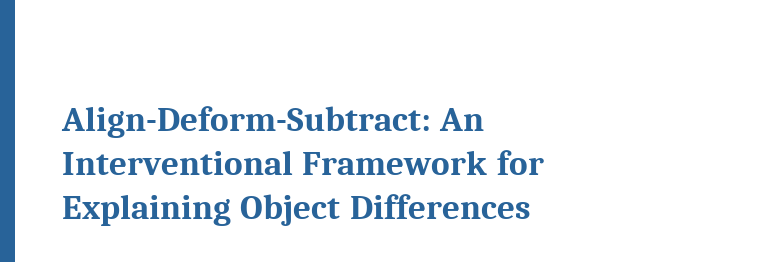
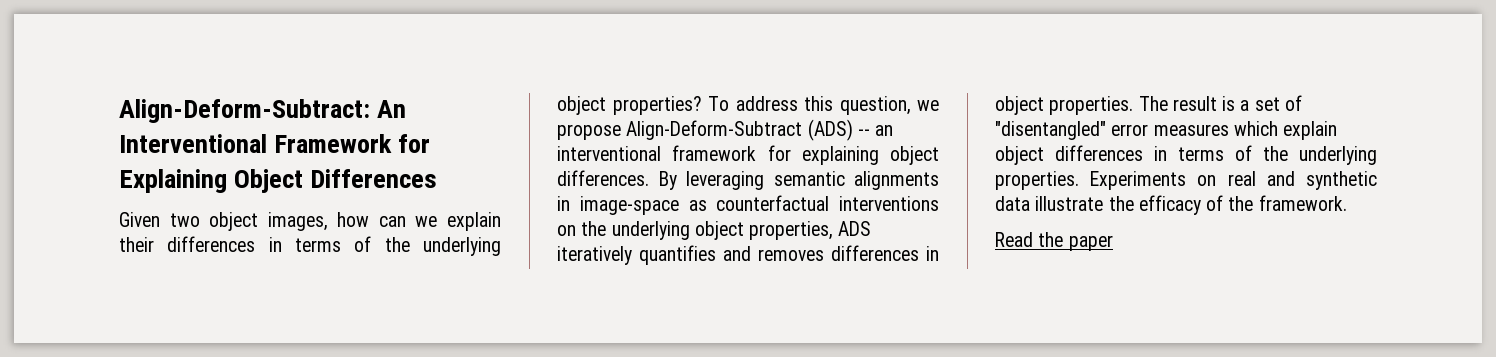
(531, 206) none -> [119,212,501,231] [119,236,501,256] [557,96,939,115] [557,119,894,141] [557,145,939,165] [557,170,939,190] [557,195,939,215] [557,221,872,240] [557,245,939,265] [995,95,1302,115] [995,121,1338,140] [995,145,1377,165] [995,171,1377,190] [995,195,1347,215] [995,232,1113,251] // Given two object images, how can we explain their differences in terms of the underlying object properties? To address this question, we propose Align-Deform-Subtract (ADS) -- an interventional framework for explaining object differences. By leveraging semantic alignments in image-space as counterfactual interventions on the underlying object properties, ADS iteratively quantifies and removes differences in object properties. The result is a set of "disentangled" error measures which explain object differences in terms of the underlying properties. Experiments on real and synthetic data illustrate the efficacy of the framework. // Read the paper

